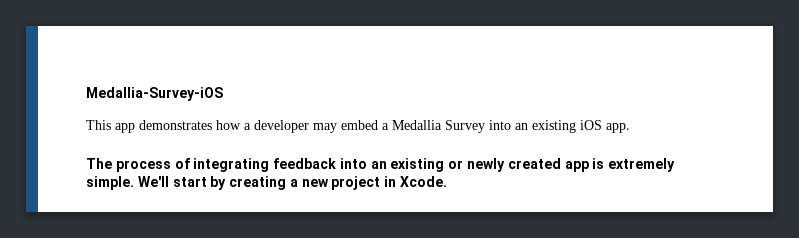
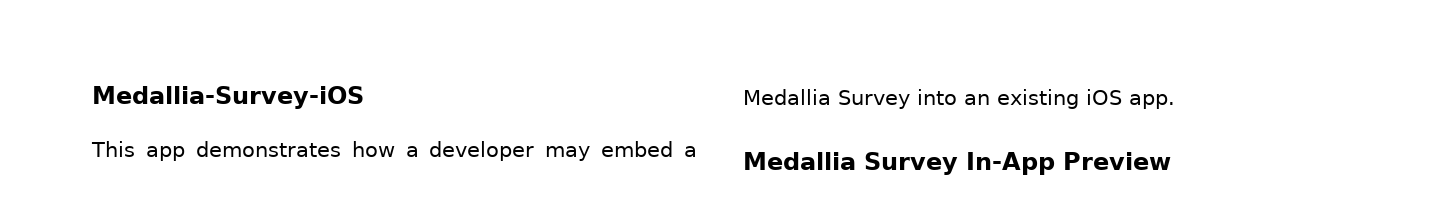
[86,158,676,172] [86,176,448,190] The process of integrating feedback into an existing or newly created app is extremely simple. We'll start by creating a new project in Xcode. -> [743,152,1171,175] Medallia Survey In-App Preview

